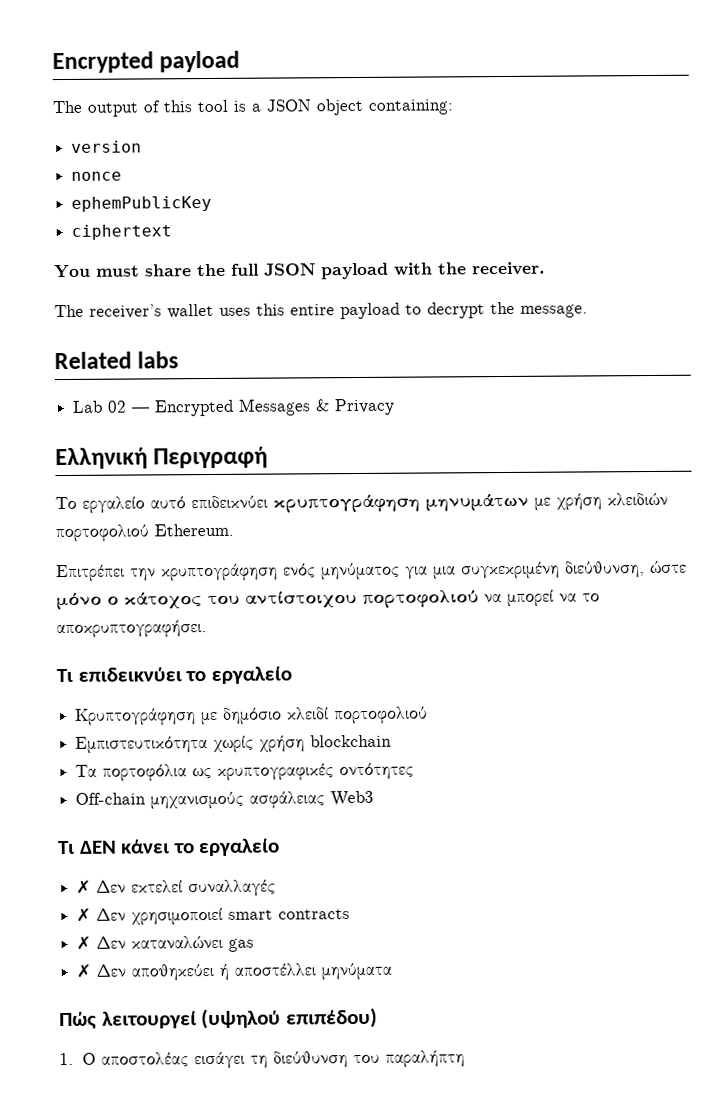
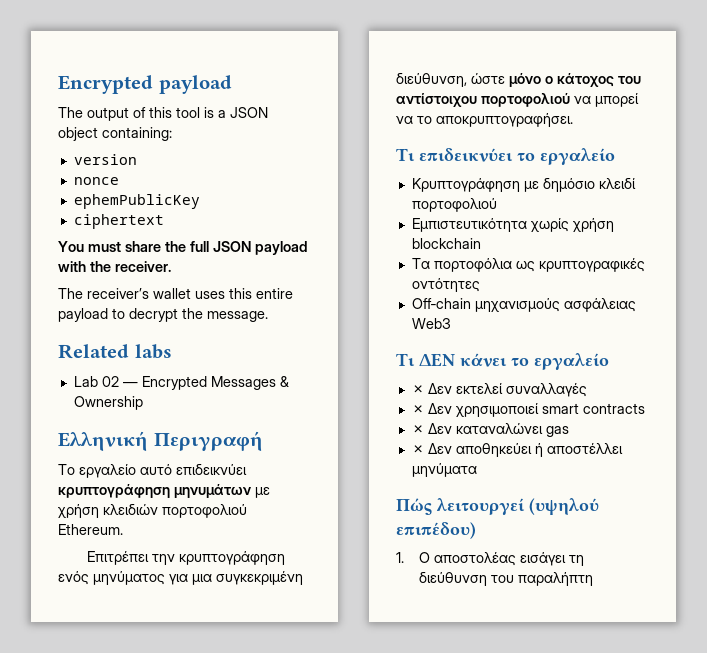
[334,398,396,416] Privacy -> [73,396,143,410] Ownership

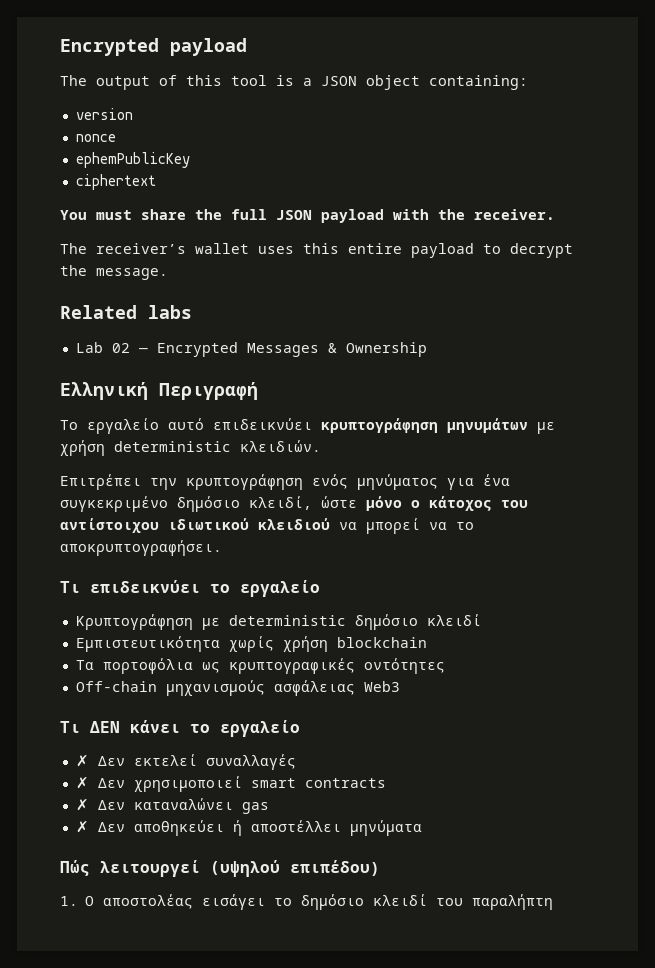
[103,504,247,518] [58,524,123,535] κλειδιών πορτοφολιού Ethereum. -> [114,440,321,452] deterministic κλειδιών.
[192,571,303,585] [396,73,467,87] μια συγκεκριμένη διεύθυνση, -> [483,474,510,486] [60,496,312,512] ένα συγκεκριμένο δημόσιο κλειδί,
[481,93,570,107] πορτοφολιού -> [168,518,330,530] ιδιωτικού κλειδιού
[542,178,636,192] [411,198,497,212] δημόσιο κλειδί πορτοφολιού -> [228,614,481,630] deterministic δημόσιο κλειδί
[569,555,585,566] [419,572,488,586] τη διεύθυνση -> [274,894,428,910] το δημόσιο κλειδί

